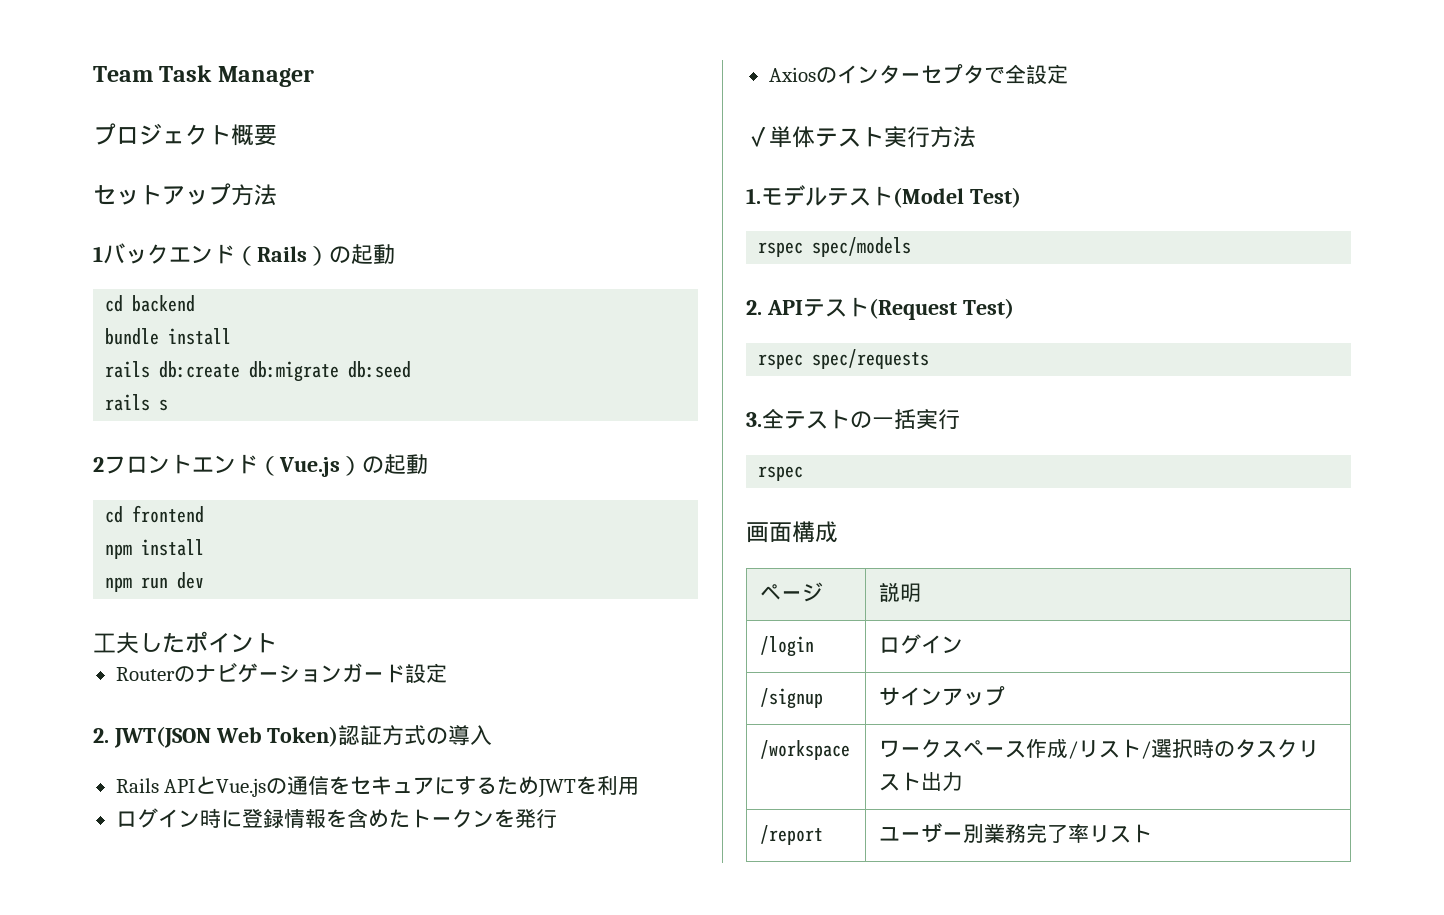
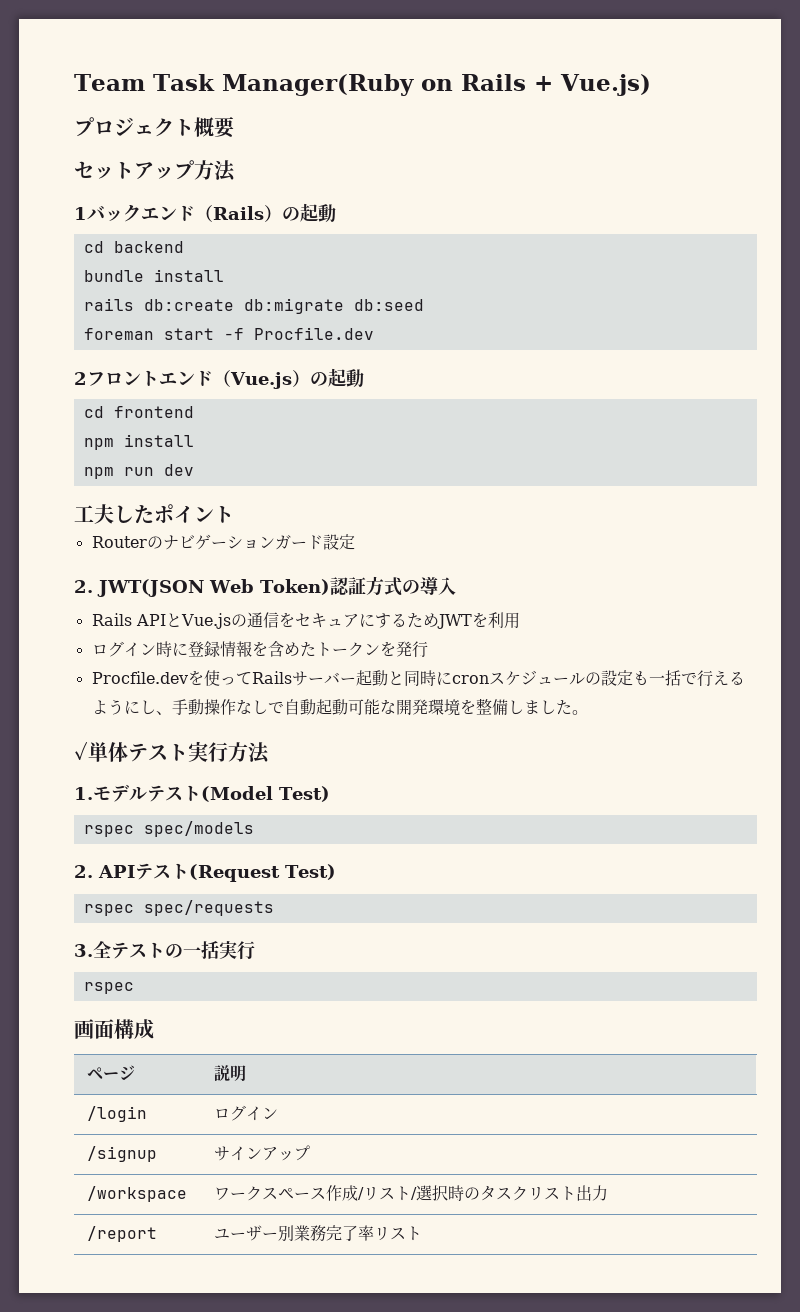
[217,66,314,87] Manager -> [221,74,651,96] Manager(Ruby on Rails + Vue.js)
[105,394,169,411] rails s -> [83,327,374,340] foreman start -f Procfile.dev
[768,64,1068,84] Axiosのインターセプタで全設定 -> [91,670,745,687] [91,698,588,716] Procfile.devを使ってRailsサーバー起動と同時にcronスケジュールの設定も一括で行えるようにし、手動操作なしで自動起動可能な開発環境を整備しました。

